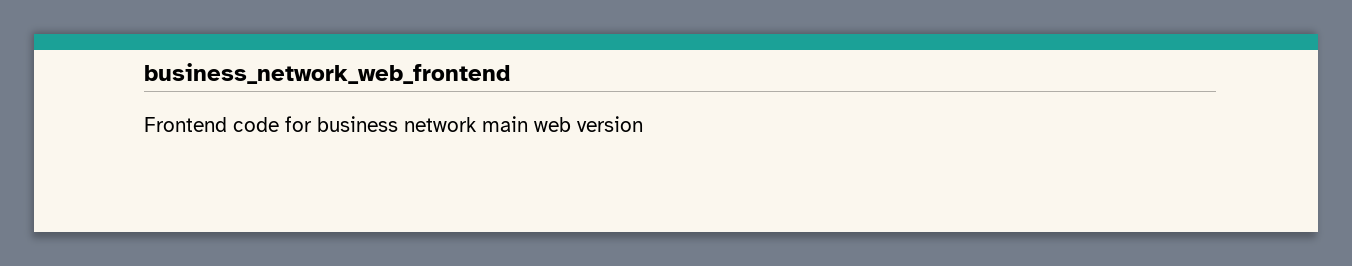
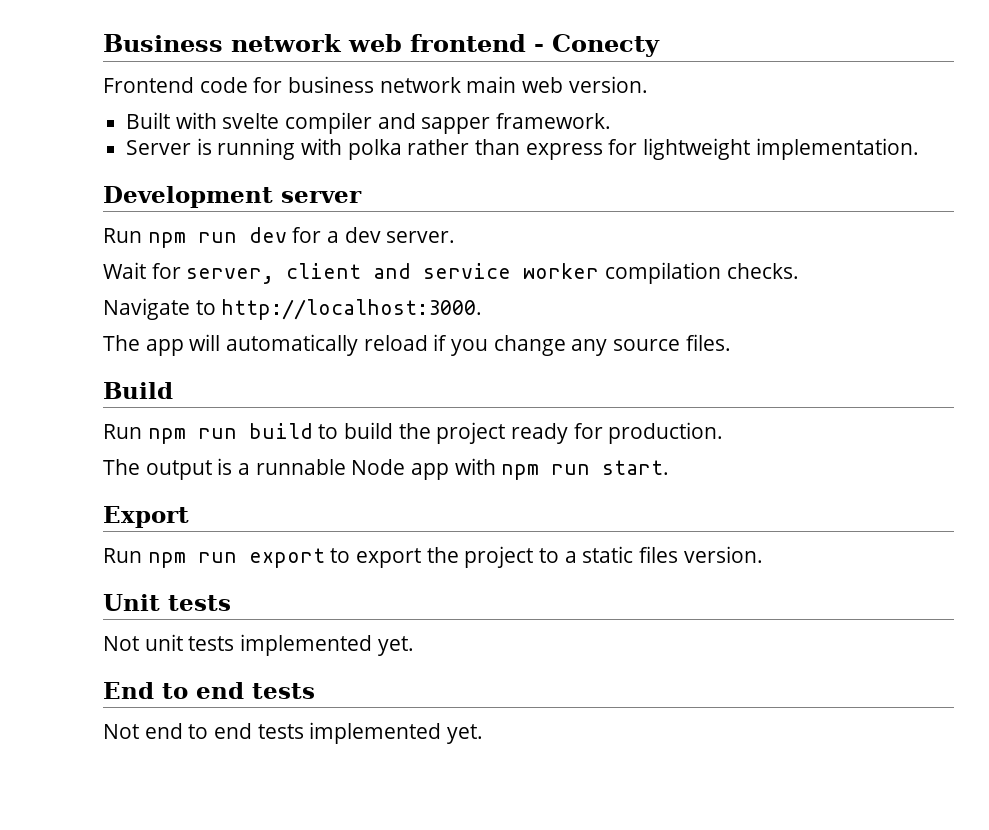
[144,63,510,84] business_network_web_frontend -> [103,34,660,57] Business network web frontend - Conecty
[577,116,643,132] version -> [568,76,648,93] [126,112,612,134] [126,138,919,160] [103,186,362,208] [103,227,456,248] [103,262,799,284] [103,298,483,320] [103,334,731,356] [103,382,173,399] [103,422,724,444] [103,458,670,480] [103,506,189,528] [103,546,763,568] [103,594,231,611] [103,634,414,656] [103,682,315,699] [103,722,484,744] version. // Built with svelte compiler and sapper framework. // Server is running with polka rather than express for lightweight implementation. // Development server // Run npm run dev for a dev server. // Wait for server, client and service worker compilation checks. // Navigate to http://localhost:3000. // The app will automatically reload if you change any source files. // Build // Run npm run build to build the project ready for production. // The output is a runnable Node app with npm run start. // Export // Run npm run export to export the project to a static files version. // Unit tests // Not unit tests implemented yet. // End to end tests // Not end to end tests implemented yet.

